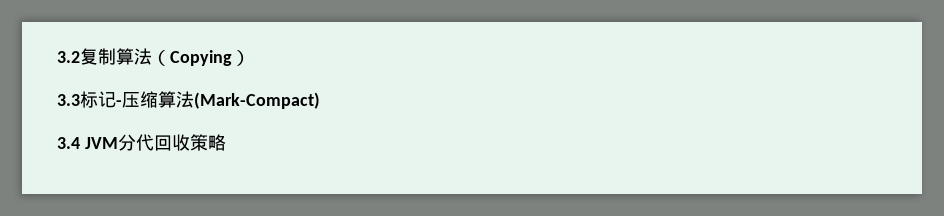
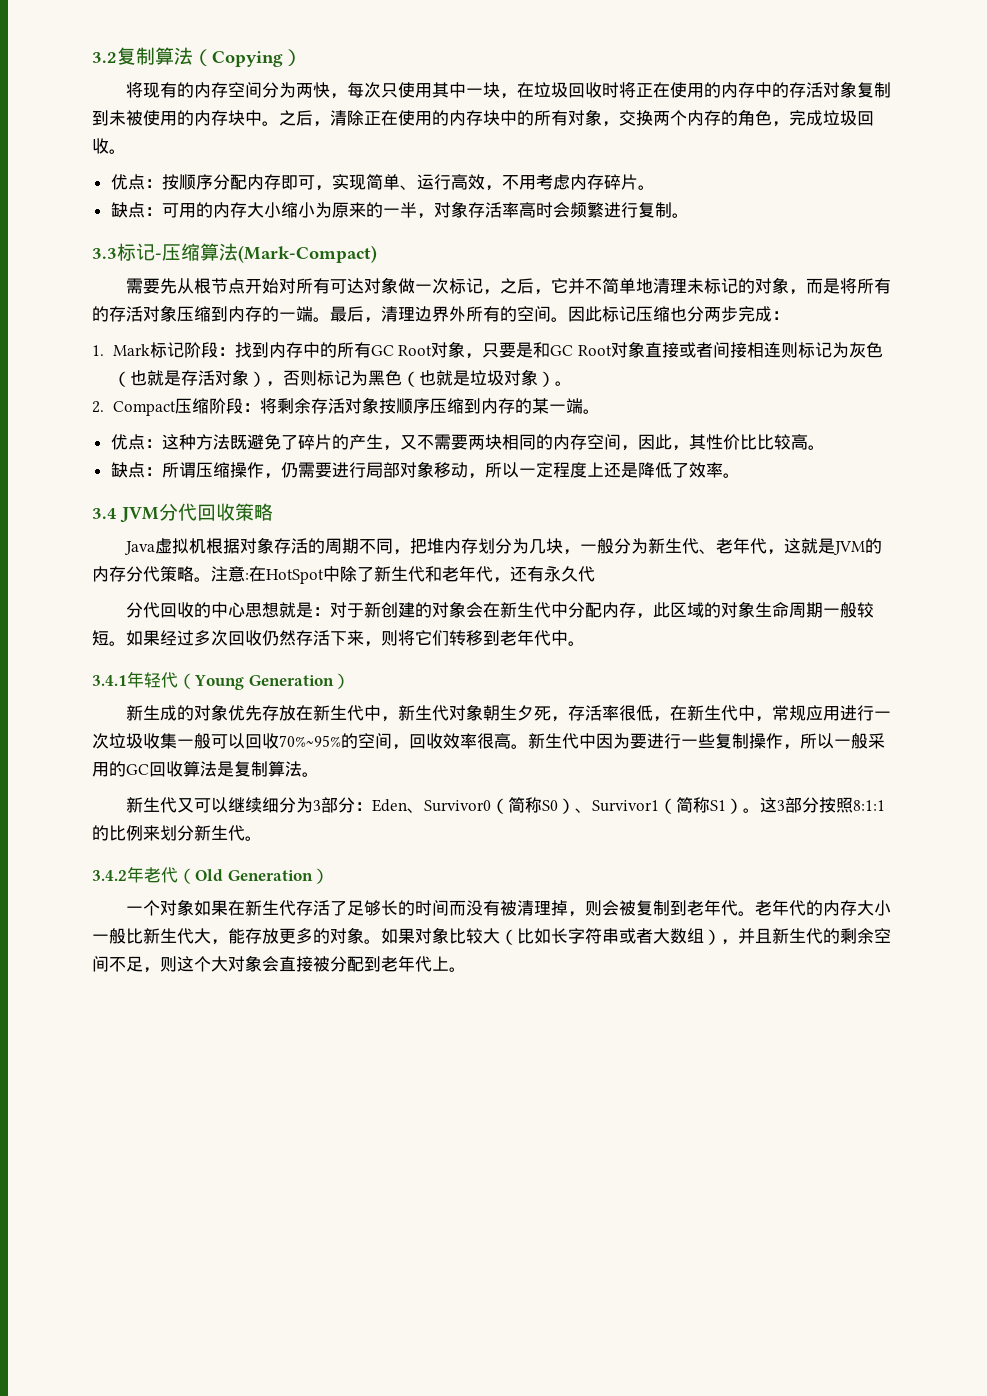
(250, 58) none -> [125,81,891,99] [92,109,874,127] [92,138,126,154] [110,174,655,191] [110,201,689,219] // 将现有的内存空间分为两快，每次只使用其中一块，在垃圾回收时将正在使用的内存中的存活对象复制到未被使用的内存块中。之后，清除正在使用的内存块中的所有对象，交换两个内存的角色，完成垃圾回收。 // 优点：按顺序分配内存即可，实现简单、运行高效，不用考虑内存碎片。 // 缺点：可用的内存大小缩小为原来的一半，对象存活率高时会频繁进行复制。
(320, 100) none -> [125,277,891,295] [92,305,789,323] [92,341,883,359] [112,369,572,387] [92,397,600,416] [110,434,825,451] [110,461,740,479] // 需要先从根节点开始对所有可达对象做一次标记，之后，它并不简单地清理未标记的对象，而是将所有的存活对象压缩到内存的一端。最后，清理边界外所有的空间。因此标记压缩也分两步完成： // 1. Mark标记阶段：找到内存中的所有GC Root对象，只要是和GC Root对象直接或者间接相连则标记为灰色（也就是存活对象），否则标记为黑色（也就是垃圾对象）。 // 2. Compact压缩阶段：将剩余存活对象按顺序压缩到内存的某一端。 // 优点：这种方法既避免了碎片的产生，又不需要两块相同的内存空间，因此，其性价比比较高。 // 缺点：所谓压缩操作，仍需要进行局部对象移动，所以一定程度上还是降低了效率。
(226, 142) none -> [123,537,882,555] [92,565,595,584] [125,601,874,619] [92,629,585,647] [92,671,350,690] [125,704,891,722] [92,733,885,750] [92,761,319,777] [125,797,885,814] [92,825,262,841] [92,866,329,884] [125,899,891,917] [92,927,891,945] [92,955,466,973] // Java虚拟机根据对象存活的周期不同，把堆内存划分为几块，一般分为新生代、老年代，这就是JVM的内存分代策略。注意:在HotSpot中除了新生代和老年代，还有永久代 // 分代回收的中心思想就是：对于新创建的对象会在新生代中分配内存，此区域的对象生命周期一般较短。如果经过多次回收仍然存活下来，则将它们转移到老年代中。 // 3.4.1年轻代（Young Generation） // 新生成的对象优先存放在新生代中，新生代对象朝生夕死，存活率很低，在新生代中，常规应用进行一次垃圾收集一般可以回收70%~95%的空间，回收效率很高。新生代中因为要进行一些复制操作，所以一般采用的GC回收算法是复制算法。 // 新生代又可以继续细分为3部分：Eden、Survivor0（简称S0）、Survivor1（简称S1）。这3部分按照8:1:1的比例来划分新生代。 // 3.4.2年老代（Old Generation） // 一个对象如果在新生代存活了足够长的时间而没有被清理掉，则会被复制到老年代。老年代的内存大小一般比新生代大，能存放更多的对象。如果对象比较大（比如长字符串或者大数组），并且新生代的剩余空间不足，则这个大对象会直接被分配到老年代上。

